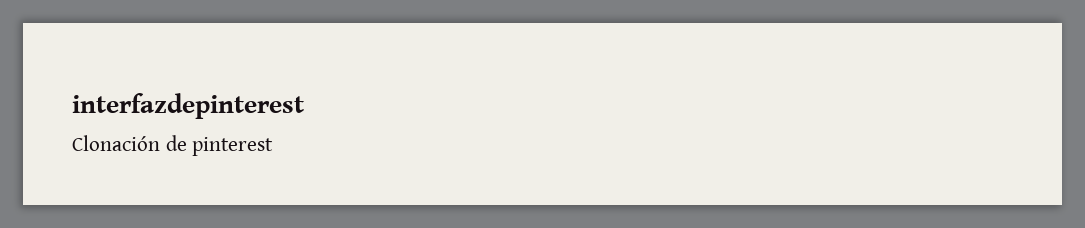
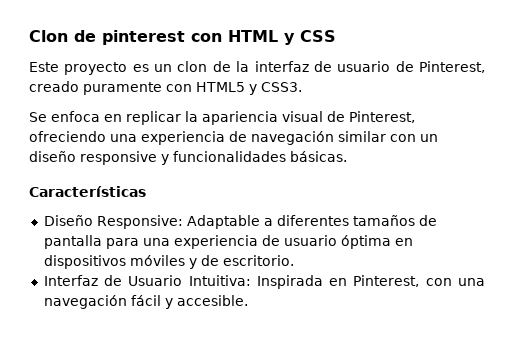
[72,93,304,119] [72,135,274,156] interfazdepinterest // Clonación de pinterest -> [29,30,336,45] [29,61,486,75] [29,81,302,95] [29,111,415,125] [29,131,438,145] [29,151,347,165] [29,186,146,197] [43,215,437,229] [43,235,413,249] [43,255,294,269] [43,275,486,289] [43,295,248,309] Clon de pinterest con HTML y CSS // Este proyecto es un clon de la interfaz de usuario de Pinterest, creado puramente con HTML5 y CSS3. // Se enfoca en replicar la apariencia visual de Pinterest, ofreciendo una experiencia de navegación similar con un diseño responsive y funcionalidades básicas. // Características // Diseño Responsive: Adaptable a diferentes tamaños de pantalla para una experiencia de usuario óptima en dispositivos móviles y de escritorio. // Interfaz de Usuario Intuitiva: Inspirada en Pinterest, con una navegación fácil y accesible.

